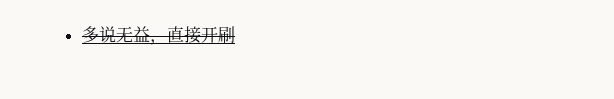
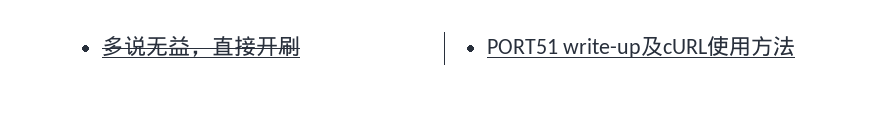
(235, 34) none -> [486,36,796,58] // PORT51 write-up及cURL使用方法

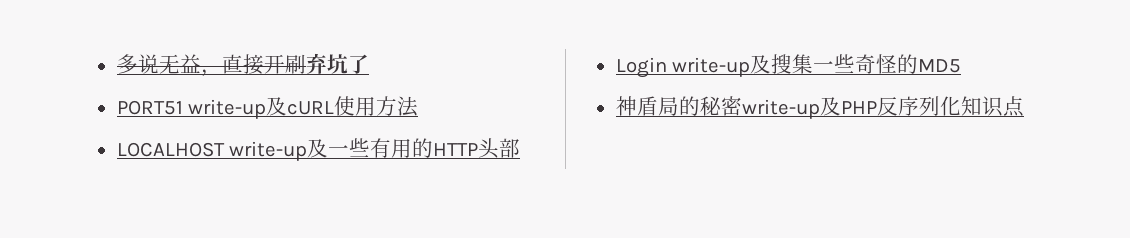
(300, 46) none -> [305,53,369,74] 弃坑了
(796, 46) none -> [116,138,521,161] [615,54,962,78] [615,96,1024,119] // LOCALHOST write-up及一些有用的HTTP头部 // Login write-up及搜集一些奇怪的MD5 // 神盾局的秘密write-up及PHP反序列化知识点

